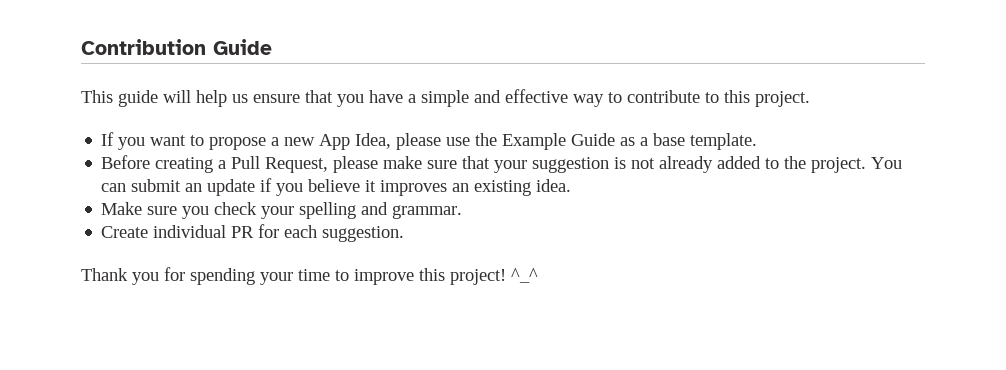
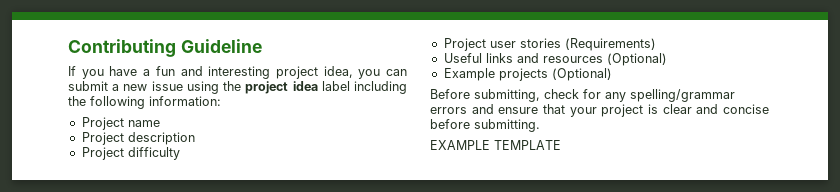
[81,39,272,55] [81,89,810,107] [101,132,758,150] [101,155,903,173] [101,178,572,196] [101,202,463,219] [101,224,405,242] [81,267,538,285] Contribution Guide // This guide will help us ensure that you have a simple and effective way to contribute to this project. // If you want to propose a new App Idea, please use the Example Guide as a base template. // Before creating a Pull Request, please make sure that your suggestion is not already added to the project. You can submit an update if you believe it improves an existing idea. // Make sure you check your spelling and grammar. // Create individual PR for each suggestion. // Thank you for spending your time to improve this project! ^_^ -> [68,39,262,57] [68,66,407,79] [68,81,408,94] [68,96,221,109] [81,117,160,130] [81,132,195,145] [81,147,180,160] [443,38,656,51] [443,53,667,66] [443,68,612,81] [430,89,735,102] [430,104,769,117] [430,119,540,132] [430,140,561,150] Contributing Guideline // If you have a fun and interesting project idea, you can submit a new issue using the project idea label including the following information: // Project name // Project description // Project difficulty // Project user stories (Requirements) // Useful links and resources (Optional) // Example projects (Optional) // Before submitting, check for any spelling/grammar errors and ensure that your project is clear and concise before submitting. // EXAMPLE TEMPLATE

